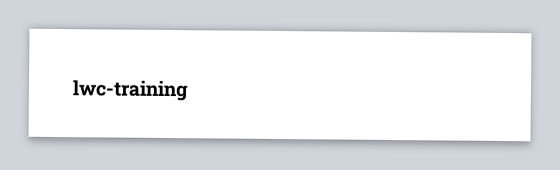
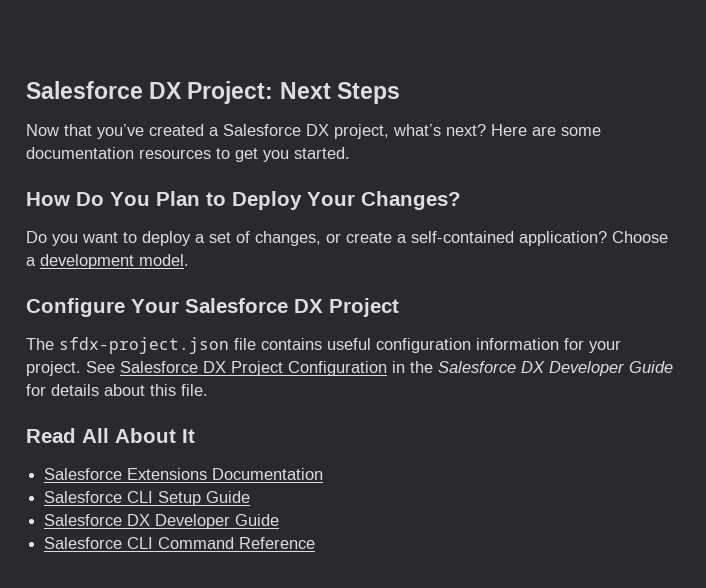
[72,80,189,102] lwc-training -> [26,81,400,104] [26,124,601,139] [26,147,350,162] [26,191,461,210] [26,231,668,246] [26,254,189,269] [26,298,399,317] [26,337,621,354] [26,361,673,376] [26,384,208,396] [26,428,195,443] [44,468,324,480] [44,491,251,506] [44,514,280,529] [44,537,316,549] Salesforce DX Project: Next Steps // Now that you’ve created a Salesforce DX project, what’s next? Here are some documentation resources to get you started. // How Do You Plan to Deploy Your Changes? // Do you want to deploy a set of changes, or create a self-contained application? Choose a development model. // Configure Your Salesforce DX Project // The sfdx-project.json file contains useful configuration information for your project. See Salesforce DX Project Configuration in the Salesforce DX Developer Guide for details about this file. // Read All About It // Salesforce Extensions Documentation // Salesforce CLI Setup Guide // Salesforce DX Developer Guide // Salesforce CLI Command Reference

